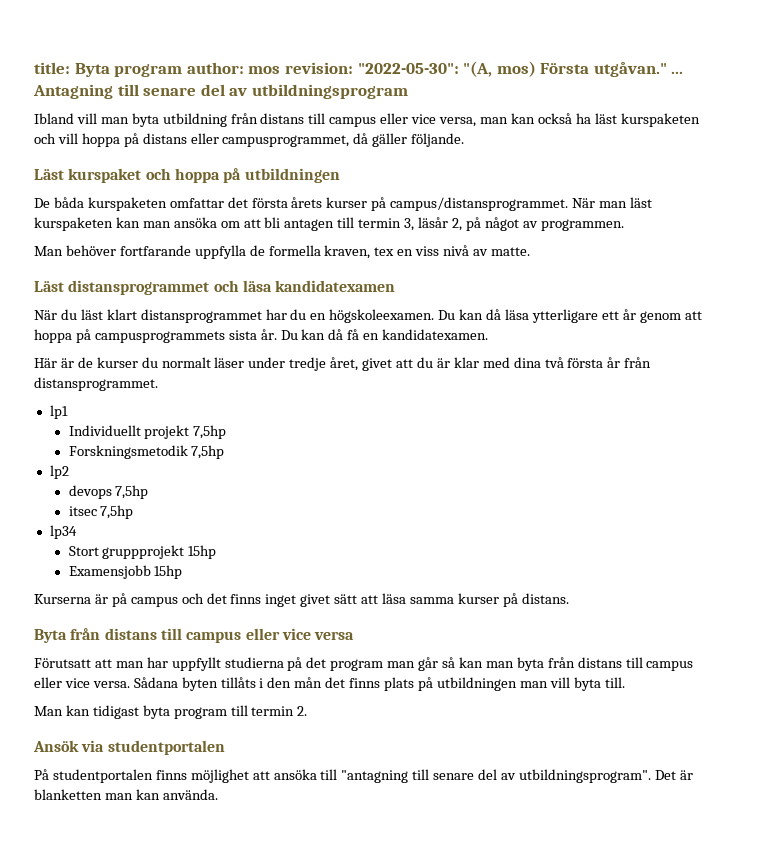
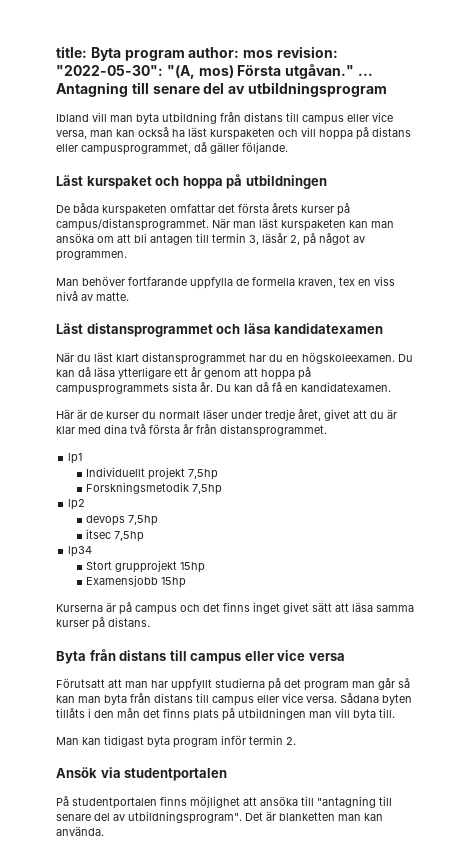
[102,545,185,559] gruppprojekt -> [115,560,178,573] grupprojekt
[230,705,248,716] till -> [221,735,246,745] inför

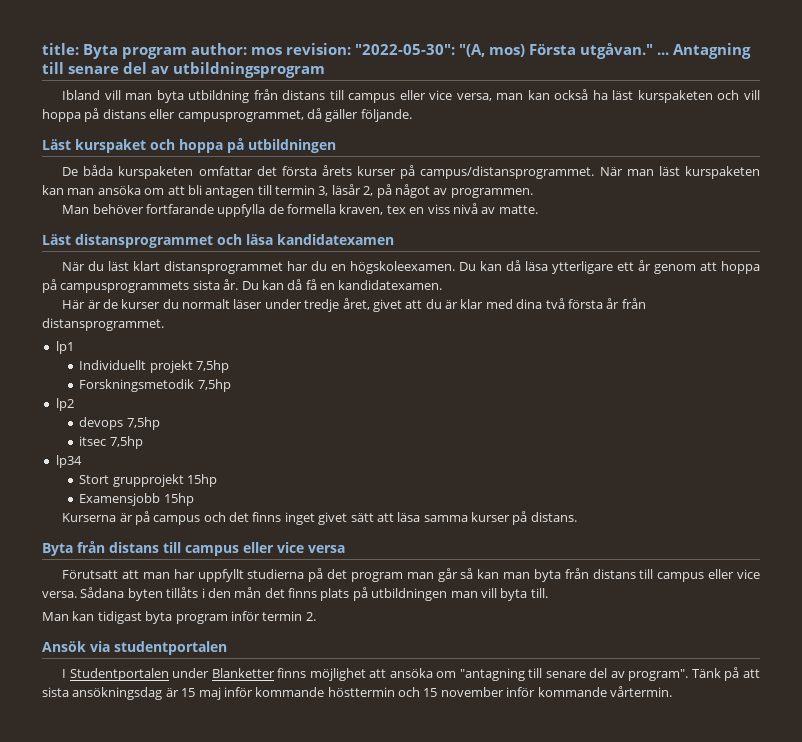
[56,796,157,809] På studentportalen -> [62,668,275,681] I Studentportalen under Blanketter
[301,796,314,806] till -> [436,671,457,678] om
[128,811,383,824] [56,826,104,836] utbildningsprogram". Det är blanketten man kan använda. -> [628,667,761,681] [42,686,672,700] program". Tänk på att sista ansökningsdag är 15 maj inför kommande hösttermin och 15 november inför kommande vårtermin.

